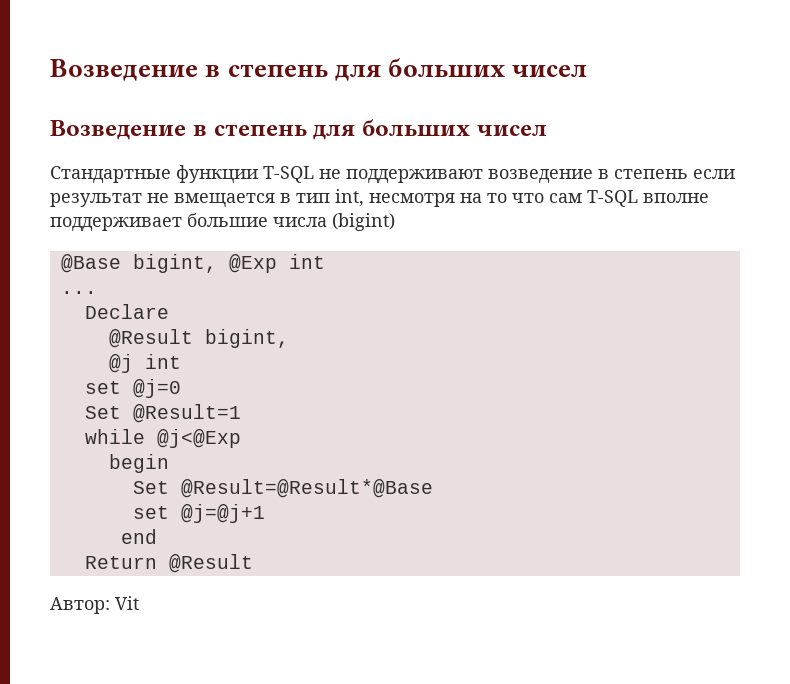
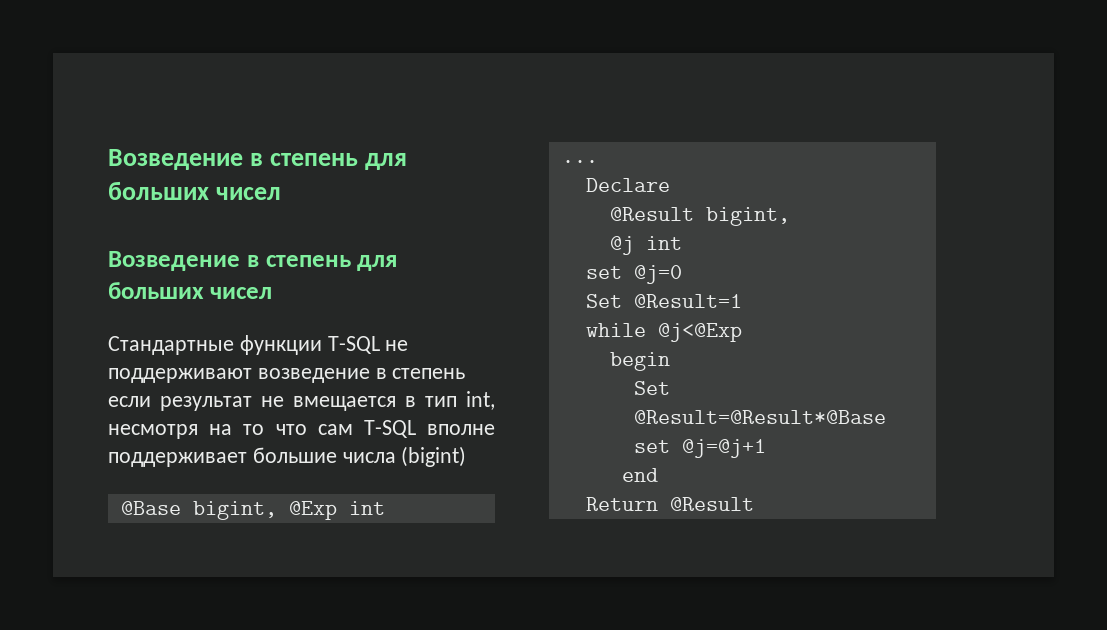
[50,596,139,614] // Автор: Vit -> (754, 504) none

